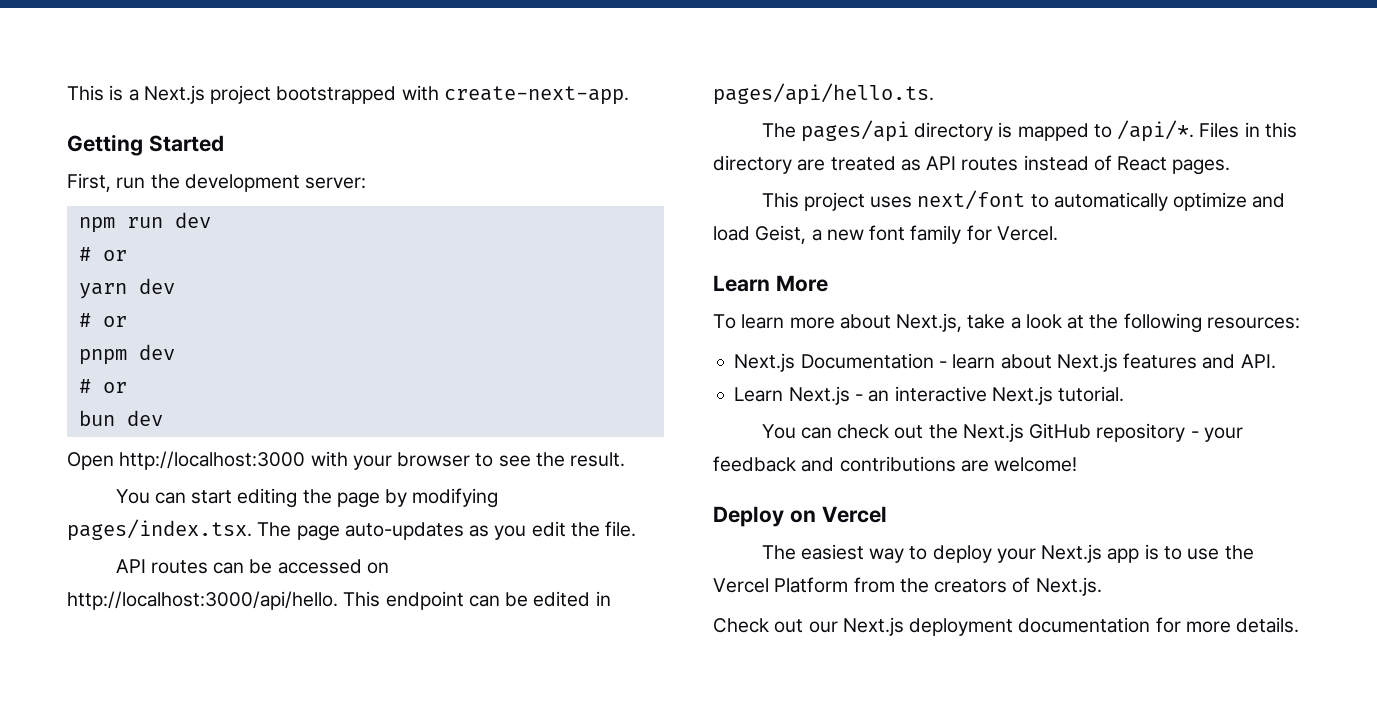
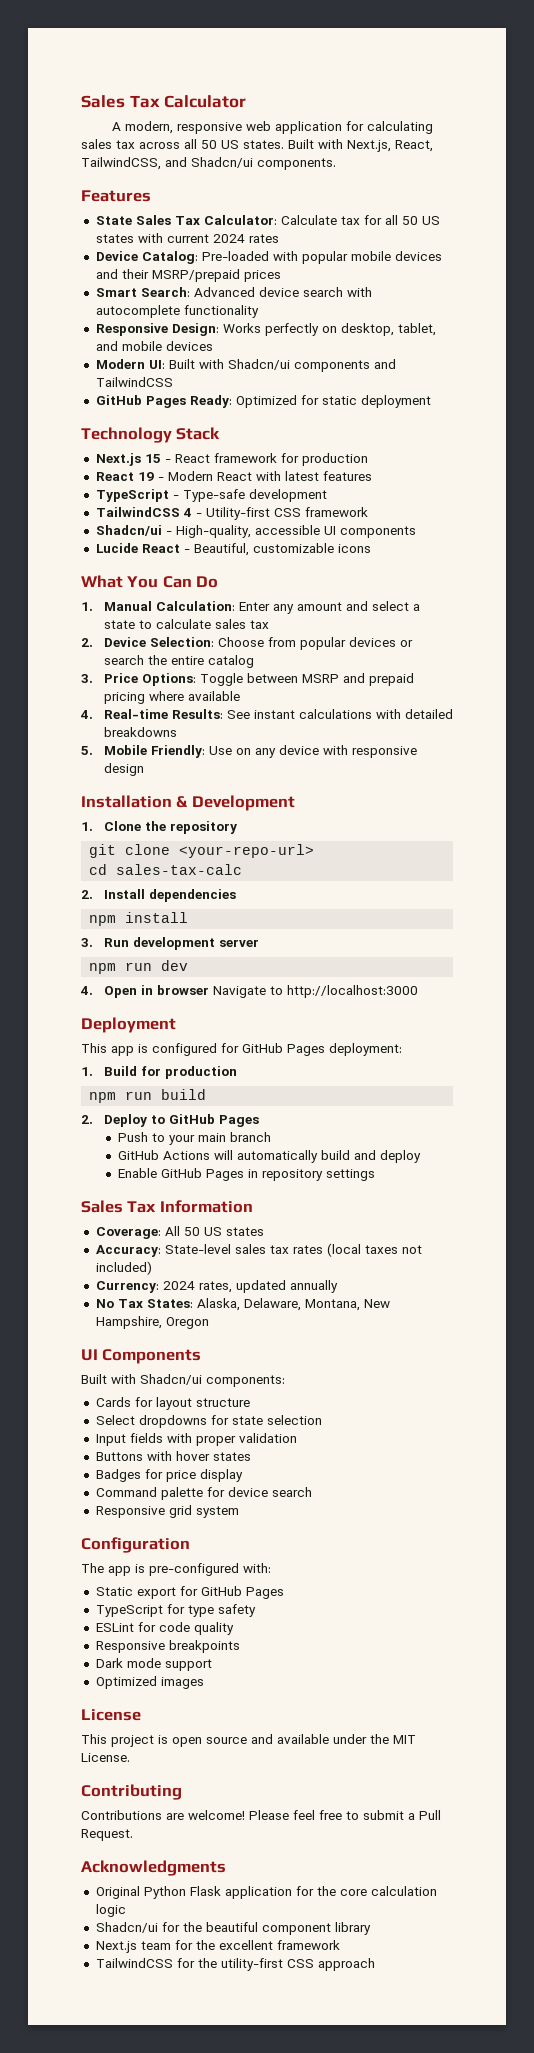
[67,85,629,105] [67,134,224,156] [67,173,367,192] [78,212,211,233] [78,247,127,261] [78,278,175,299] [78,313,127,327] [78,344,175,365] [78,379,127,393] [78,410,163,426] [67,451,626,470] [115,488,499,508] [67,519,637,541] [115,559,389,574] [67,591,611,610] [713,83,934,105] [761,120,1297,142] [713,155,1231,175] [761,190,1286,211] [713,225,1058,244] [713,275,828,292] [713,313,1300,333] [734,353,1276,372] [734,386,1125,405] [761,423,1243,442] [713,456,1078,472] [713,506,887,527] [761,544,1254,563] [713,577,1102,596] [713,617,1300,636] This is a Next.js project bootstrapped with create-next-app. // Getting Started // First, run the development server: // npm run dev // # or // yarn dev // # or // pnpm dev // # or // bun dev // Open http://localhost:3000 with your browser to see the result. // You can start editing the page by modifying pages/index.tsx. The page auto-updates as you edit the file. // API routes can be accessed on http://localhost:3000/api/hello. This endpoint can be edited in pages/api/hello.ts. // The pages/api directory is mapped to /api/*. Files in this directory are treated as API routes instead of React pages. // This project uses next/font to automatically optimize and load Geist, a new font family for Vercel. // Learn More // To learn more about Next.js, take a look at the following resources: // Next.js Documentation - learn about Next.js features and API. // Learn Next.js - an interactive Next.js tutorial. // You can check out the Next.js GitHub repository - your feedback and contributions are welcome! // Deploy on Vercel // The easiest way to deploy your Next.js app is to use the Vercel Platform from the creators of Next.js. // Check out our Next.js deployment documentation for more details. -> [81,95,247,108] [112,121,434,134] [81,139,433,152] [81,157,336,170] [81,190,151,202] [95,215,440,225] [95,233,279,243] [95,251,442,264] [95,269,281,282] [95,287,372,297] [95,305,259,318] [95,323,436,336] [95,341,213,351] [95,359,396,372] [95,377,173,387] [95,395,431,408] [81,427,221,443] [95,453,368,466] [95,471,372,481] [95,489,327,502] [95,507,368,520] [95,525,416,538] [95,543,371,556] [81,575,219,588] [81,601,420,614] [103,619,269,629] [81,637,413,650] [103,655,254,668] [81,673,414,686] [103,691,240,704] [80,709,453,719] [103,727,177,737] [81,745,417,758] [103,763,144,776] [81,795,295,811] [81,821,237,834] [89,844,315,858] [89,864,243,875] [81,889,236,902] [89,912,189,926] [81,937,259,950] [89,960,189,974] [80,985,418,998] [81,1017,176,1033] [81,1043,402,1056] [81,1066,237,1079] [89,1089,207,1103] [81,1114,259,1127] [118,1132,272,1145] [118,1150,422,1163] [118,1168,376,1181] [81,1200,253,1213] [95,1226,264,1239] [95,1243,422,1257] [95,1261,152,1275] [95,1280,338,1293] [95,1298,390,1311] [95,1316,209,1329] [81,1349,202,1364] [81,1374,285,1387] [95,1397,250,1410] [95,1415,322,1428] [95,1433,297,1446] [95,1451,251,1461] [95,1469,243,1482] [95,1487,312,1500] [95,1505,239,1518] [81,1537,190,1553] [81,1563,271,1576] [95,1586,284,1599] [95,1604,256,1617] [95,1622,234,1635] [95,1640,240,1653] [95,1658,212,1671] [95,1676,204,1689] [81,1709,141,1721] [81,1734,416,1747] [81,1753,130,1762] [81,1784,182,1800] [81,1810,441,1820] [81,1829,133,1841] [81,1860,226,1876] [95,1886,437,1899] [95,1904,126,1917] [95,1922,371,1935] [95,1940,340,1953] [95,1958,375,1971] Sales Tax Calculator // A modern, responsive web application for calculating sales tax across all 50 US states. Built with Next.js, React, TailwindCSS, and Shadcn/ui components. // Features // State Sales Tax Calculator: Calculate tax for all 50 US states with current 2024 rates // Device Catalog: Pre-loaded with popular mobile devices and their MSRP/prepaid prices // Smart Search: Advanced device search with autocomplete functionality // Responsive Design: Works perfectly on desktop, tablet, and mobile devices // Modern UI: Built with Shadcn/ui components and TailwindCSS // GitHub Pages Ready: Optimized for static deployment // Technology Stack // Next.js 15 - React framework for production // React 19 - Modern React with latest features // TypeScript - Type-safe development // TailwindCSS 4 - Utility-first CSS framework // Shadcn/ui - High-quality, accessible UI components // Lucide React - Beautiful, customizable icons // What You Can Do // 1. Manual Calculation: Enter any amount and select a state to calculate sales tax // 2. Device Selection: Choose from popular devices or search the entire catalog // 3. Price Options: Toggle between MSRP and prepaid pricing where available // 4. Real-time Results: See instant calculations with detailed breakdowns // 5. Mobile Friendly: Use on any device with responsive design // Installation & Development // 1. Clone the repository // git clone <your-repo-url> // cd sales-tax-calc // 2. Install dependencies // npm install // 3. Run development server // npm run dev // 4. Open in browser Navigate to http://localhost:3000 // Deployment // This app is configured for GitHub Pages deployment: // 1. Build for production // npm run build // 2. Deploy to GitHub Pages // Push to your main branch // GitHub Actions will automatically build and deploy // Enable GitHub Pages in repository settings // Sales Tax Information // Coverage: All 50 US states // Accuracy: State-level sales tax rates (local taxes not included) // Currency: 2024 rates, updated annually // No Tax States: Alaska, Delaware, Montana, New Hampshire, Oregon // UI Components // Built with Shadcn/ui components: // Cards for layout structure // Select dropdowns for state selection // Input fields with proper validation // Buttons with hover states // Badges for price display // Command palette for device search // Responsive grid system // Configuration // The app is pre-configured with: // Static export for GitHub Pages // TypeScript for type safety // ESLint for code quality // Responsive breakpoints // Dark mode support // Optimized images // License // This project is open source and available under the MIT License. // Contributing // Contributions are welcome! Please feel free to submit a Pull Request. // Acknowledgments // Original Python Flask application for the core calculation logic // Shadcn/ui for the beautiful component library // Next.js team for the excellent framework // TailwindCSS for the utility-first CSS approach

